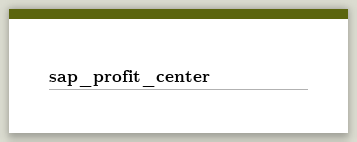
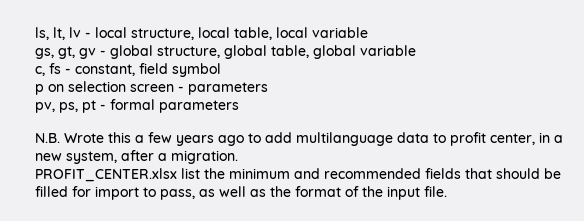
[49,70,210,87] sap_profit_center -> [35,27,368,40] [35,45,416,59] [35,63,221,77] [35,81,268,95] [35,99,239,113] [35,132,563,146] [35,150,238,164] [35,168,561,182] [35,186,447,200] ls, lt, lv - local structure, local table, local variable // gs, gt, gv - global structure, global table, global variable // c, fs - constant, field symbol // p on selection screen - parameters // pv, ps, pt - formal parameters // N.B. Wrote this a few years ago to add multilanguage data to profit center, in a new system, after a migration. // PROFIT_CENTER.xlsx list the minimum and recommended fields that should be filled for import to pass, as well as the format of the input file.

